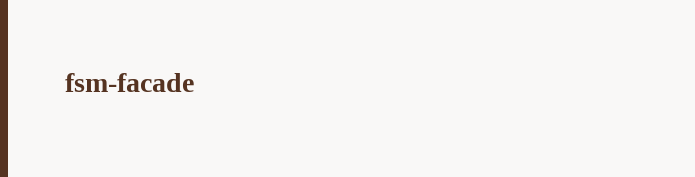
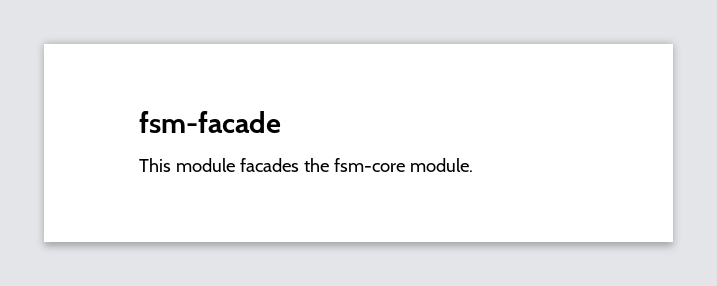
(194, 82) none -> [139,158,473,172] // This module facades the fsm-core module.

